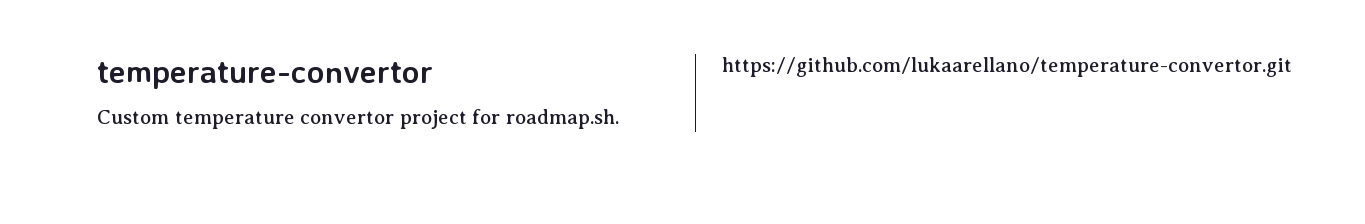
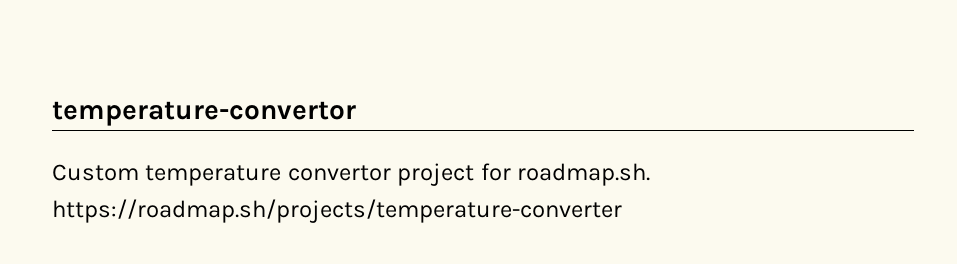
[722,57,1292,77] https://github.com/lukaarellano/temperature-convertor.git -> [52,199,622,223] https://roadmap.sh/projects/temperature-converter

